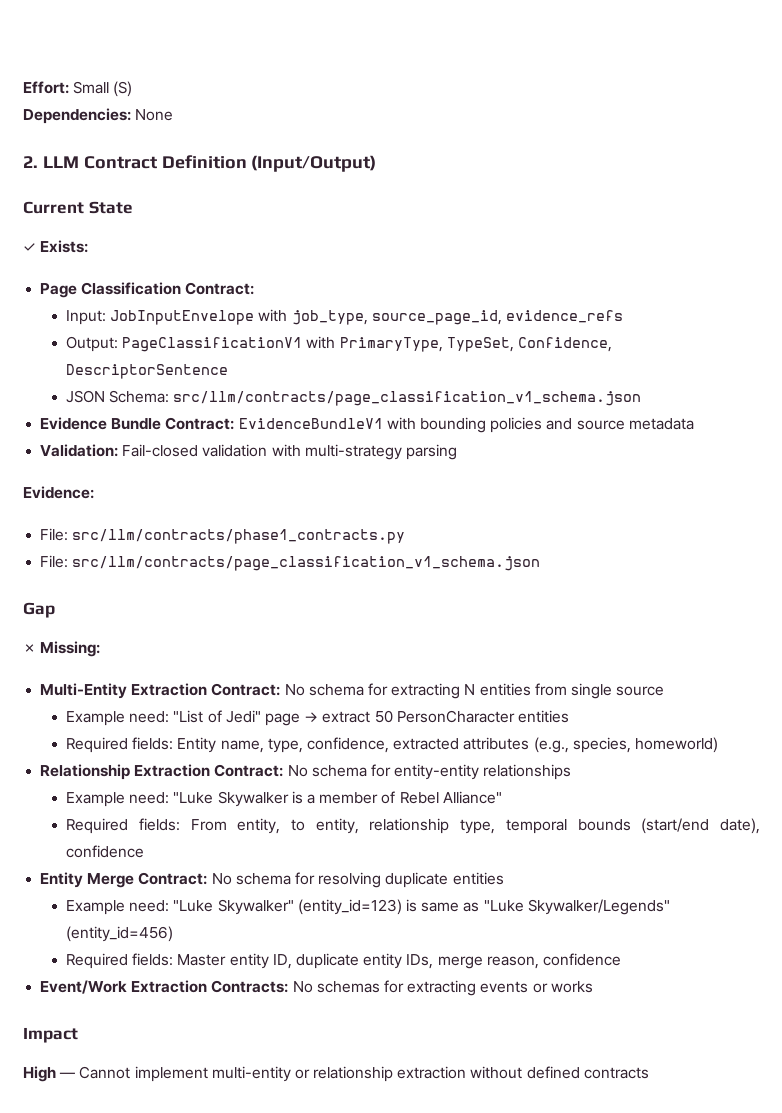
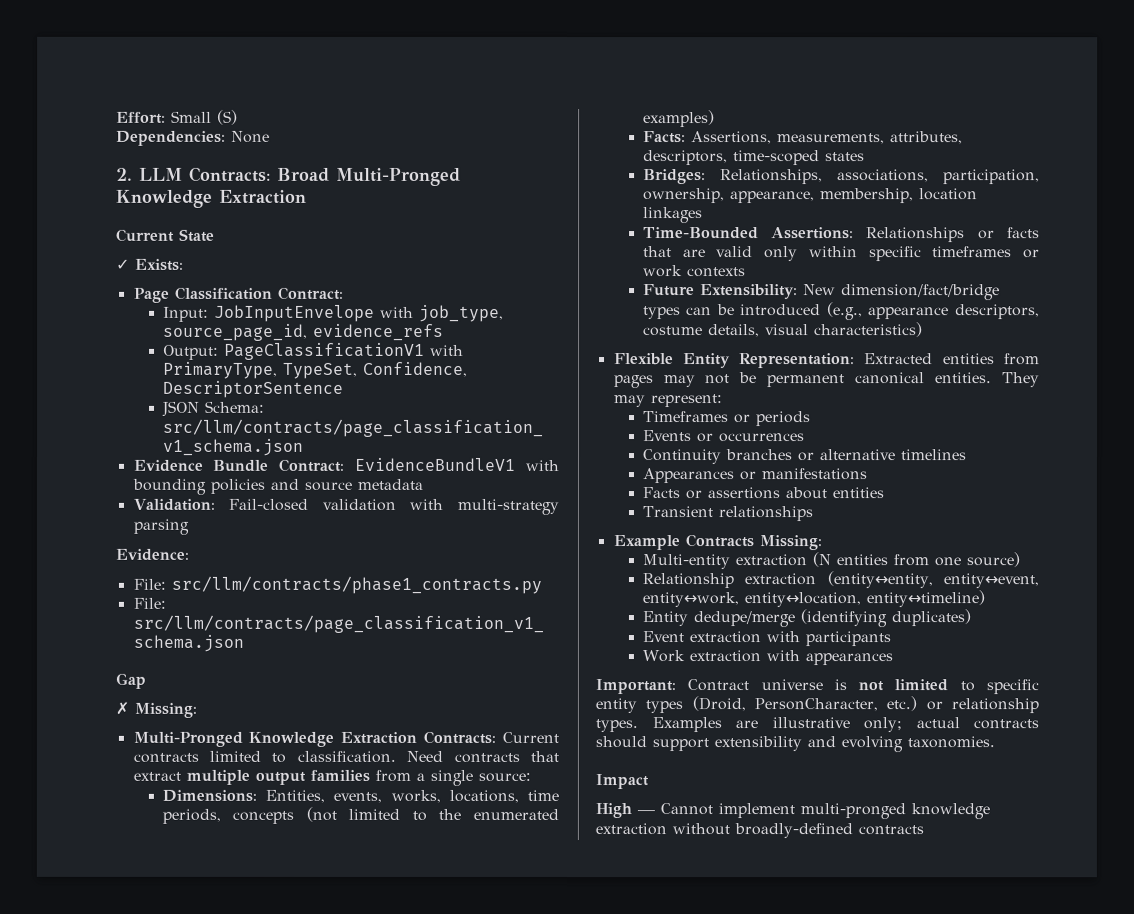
[83,155,377,172] Contract Definition (Input/Output) -> [189,166,461,186] [116,189,307,208] Contracts: Broad Multi-Pronged Knowledge Extraction
[40,683,665,699] [66,710,569,726] [66,737,718,753] [40,764,572,780] [66,791,502,807] [66,818,760,834] [66,845,145,858] [40,872,504,888] [66,899,670,915] [66,926,174,942] [66,953,621,969] [40,980,593,996] Multi-Entity Extraction Contract: No schema for extracting N entities from single source // Example need: "List of Jedi" page → extract 50 PersonCharacter entities // Required fields: Entity name, type, confidence, extracted attributes (e.g., species, homeworld) // Relationship Extraction Contract: No schema for entity-entity relationships // Example need: "Luke Skywalker is a member of Rebel Alliance" // Required fields: From entity, to entity, relationship type, temporal bounds (start/end date), confidence // Entity Merge Contract: No schema for resolving duplicate entities // Example need: "Luke Skywalker" (entity_id=123) is same as "Luke Skywalker/Legends" (entity_id=456) // Required fields: Master entity ID, duplicate entity IDs, merge reason, confidence // Event/Work Extraction Contracts: No schemas for extracting events or works -> [132,730,559,747] [132,750,559,763] [132,769,531,786] [161,789,559,803] [161,806,559,824] [642,110,715,128] [642,131,963,145] [642,150,865,166] [642,169,1040,185] [642,188,978,204] [642,207,703,224] [642,227,1040,243] [642,246,1040,262] [642,265,746,278] [642,284,1000,301] [642,302,1040,321] [642,322,923,338] [613,353,1040,369] [613,372,1040,389] [613,394,723,408] [642,411,811,427] [642,430,805,443] [641,449,967,465] [641,468,867,484] [641,487,884,500] [641,506,813,522] [612,534,822,551] [641,552,1020,570] [641,571,1039,589] [641,590,985,608] [641,609,971,628] [641,631,891,647] [641,650,893,666] [595,679,1039,695] [595,696,1039,714] [595,717,1039,733] [595,736,995,753] Multi-Pronged Knowledge Extraction Contracts: Current contracts limited to classification. Need contracts that extract multiple output families from a single source: // Dimensions: Entities, events, works, locations, time periods, concepts (not limited to the enumerated examples) // Facts: Assertions, measurements, attributes, descriptors, time-scoped states // Bridges: Relationships, associations, participation, ownership, appearance, membership, location linkages // Time-Bounded Assertions: Relationships or facts that are valid only within specific timeframes or work contexts // Future Extensibility: New dimension/fact/bridge types can be introduced (e.g., appearance descriptors, costume details, visual characteristics) // Flexible Entity Representation: Extracted entities from pages may not be permanent canonical entities. They may represent: // Timeframes or periods // Events or occurrences // Continuity branches or alternative timelines // Appearances or manifestations // Facts or assertions about entities // Transient relationships // Example Contracts Missing: // Multi-entity extraction (N entities from one source) // Relationship extraction (entity↔entity, entity↔event, entity↔work, entity↔location, entity↔timeline) // Entity dedupe/merge (identifying duplicates) // Event extraction with participants // Work extraction with appearances // Important: Contract universe is not limited to specific entity types (Droid, PersonCharacter, etc.) or relationship types. Examples are illustrative only; actual contracts should support extensibility and evolving taxonomies.
[211,1066,394,1082] multi-entity or relationship -> [800,803,990,820] multi-pronged knowledge
[526,1066,580,1079] defined -> [734,823,853,839] broadly-defined

